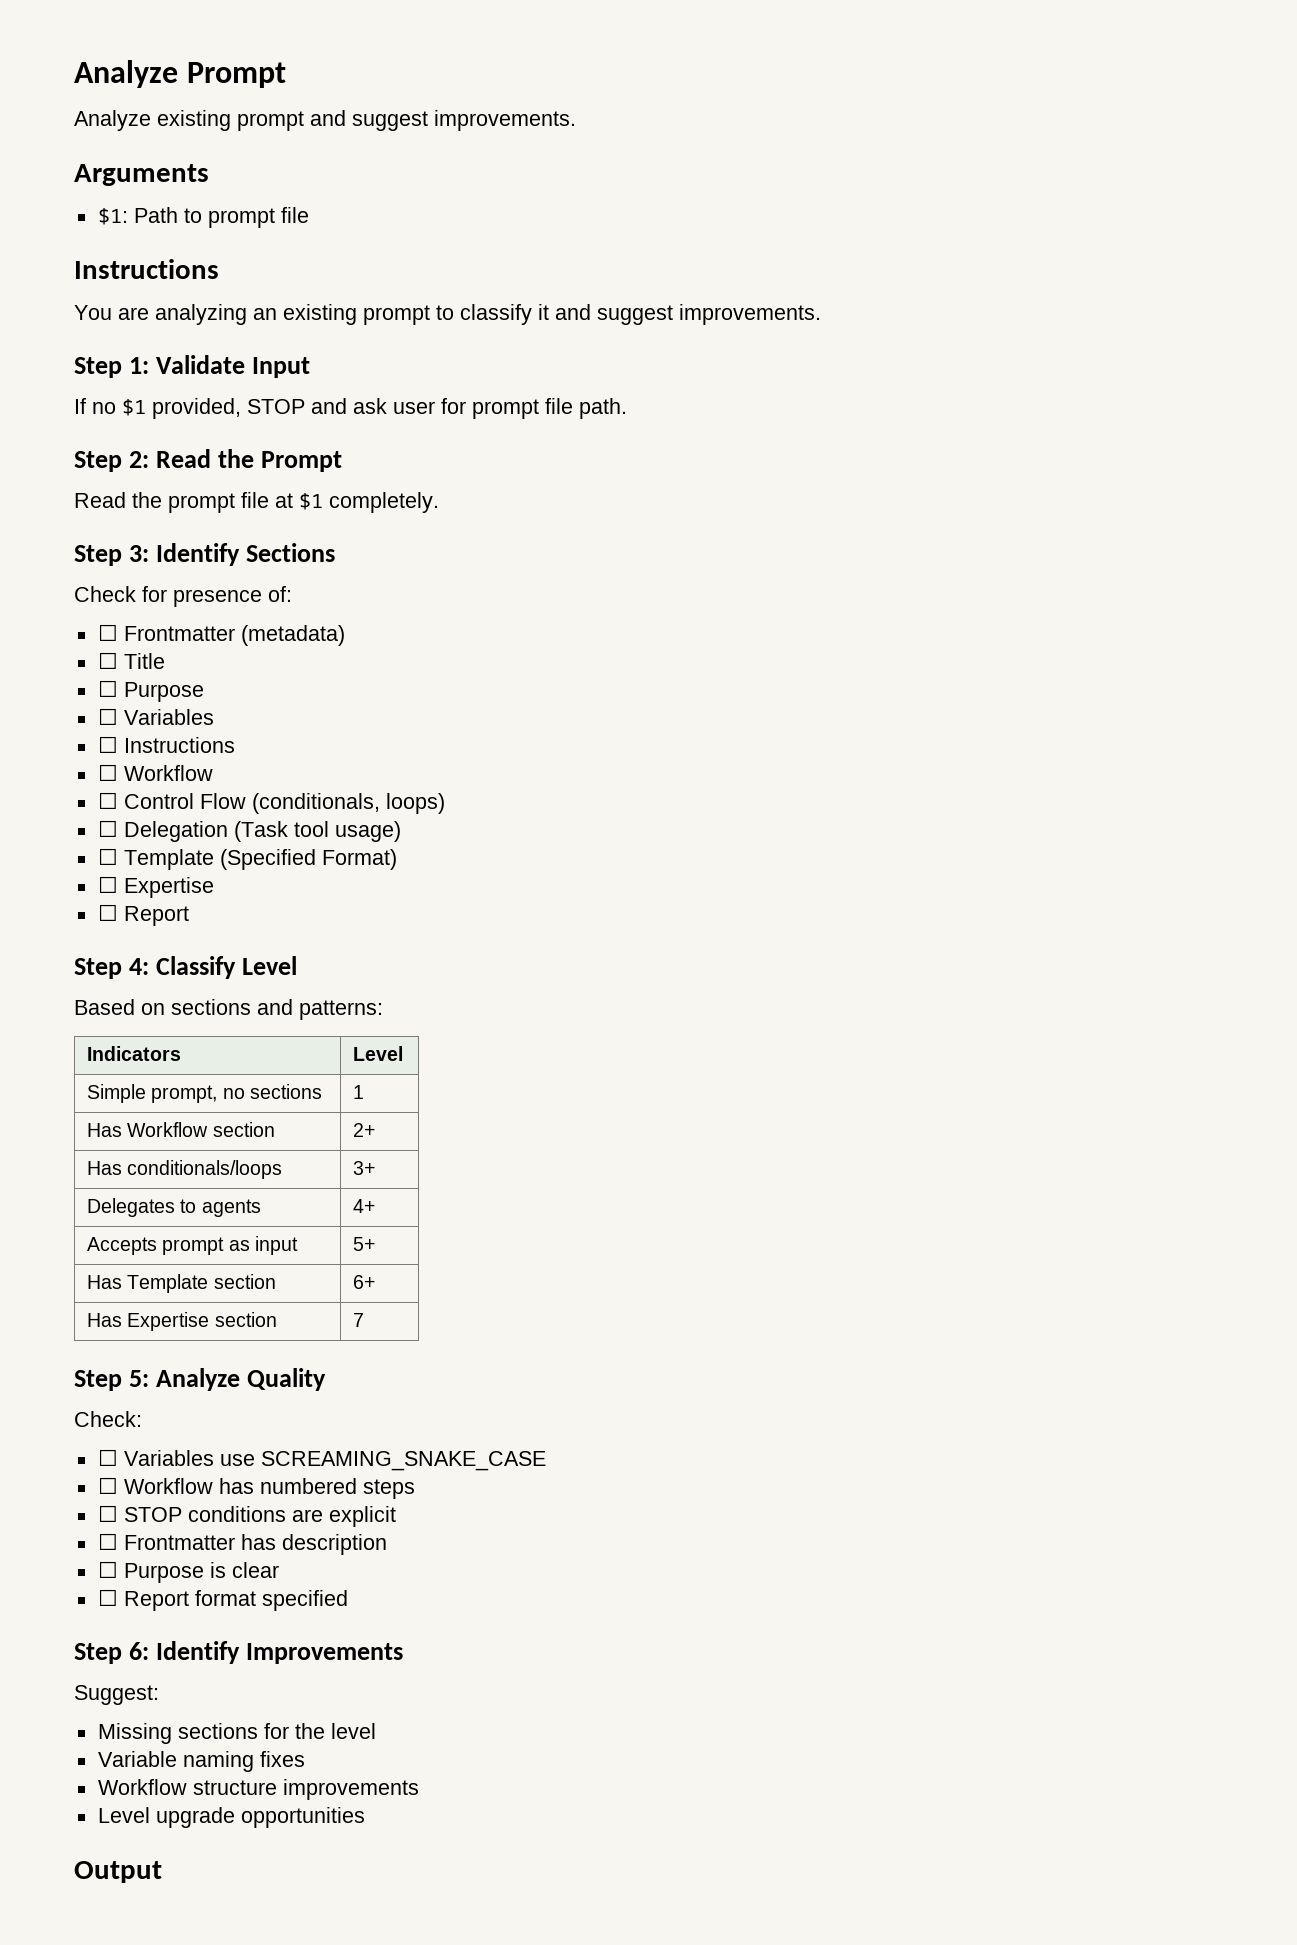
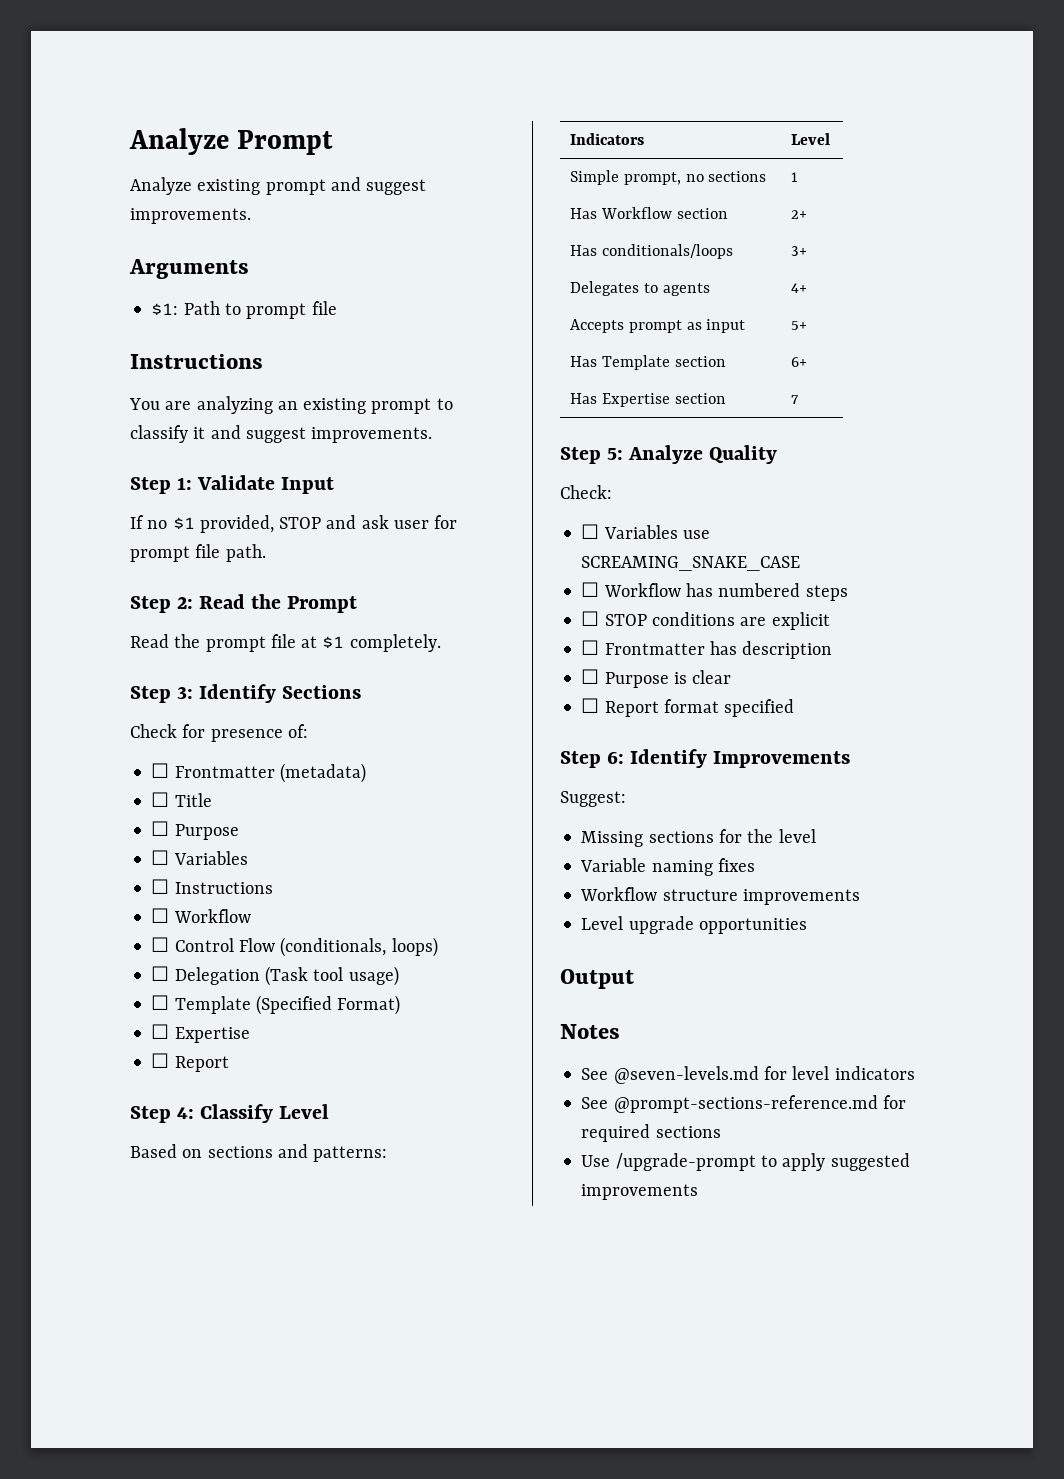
(162, 1872) none -> [560,1024,620,1039] [581,1066,915,1084] [581,1095,906,1113] [581,1124,721,1142] [581,1153,910,1171] [581,1184,699,1200] // Notes // See @seven-levels.md for level indicators // See @prompt-sections-reference.md for required sections // Use /upgrade-prompt to apply suggested improvements

